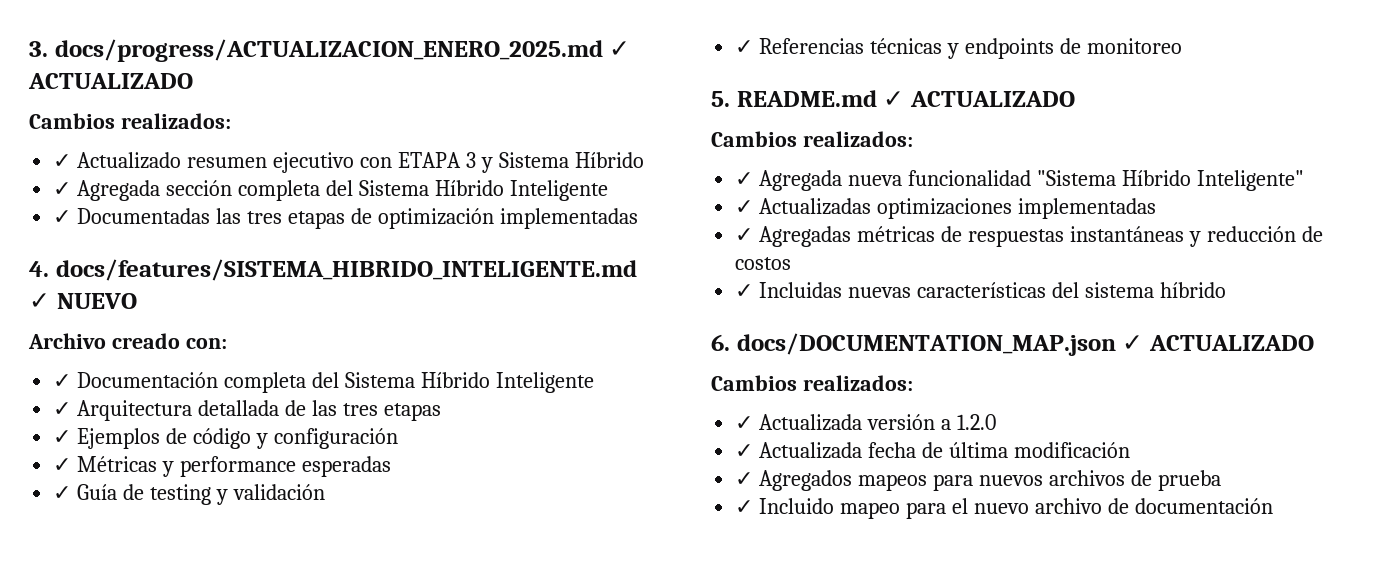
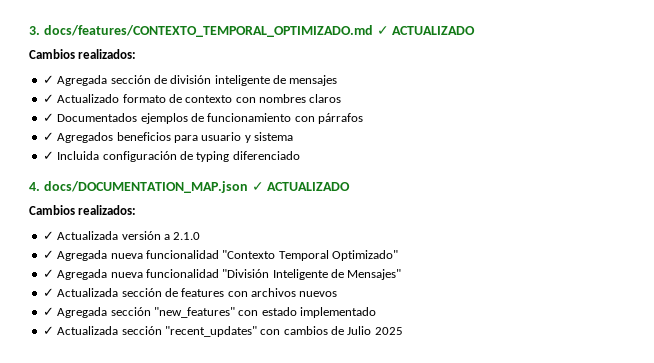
[54,39,631,62] [28,73,193,89] [29,113,231,129] [53,152,644,173] [53,180,608,201] [53,208,638,229] [29,259,637,281] [29,293,137,309] [28,333,227,349] [53,372,594,393] [53,400,441,421] [53,428,398,449] [53,456,391,477] [53,484,325,505] [735,38,1182,59] [711,90,877,107] docs/progress/ACTUALIZACION_ENERO_2025.md ✓ ACTUALIZADO // Cambios realizados: // ✓ Actualizado resumen ejecutivo con ETAPA 3 y Sistema Híbrido // ✓ Agregada sección completa del Sistema Híbrido Inteligente // ✓ Documentadas las tres etapas de optimización implementadas // 4. docs/features/SISTEMA_HIBRIDO_INTELIGENTE.md ✓ NUEVO // Archivo creado con: // ✓ Documentación completa del Sistema Híbrido Inteligente // ✓ Arquitectura detallada de las tres etapas // ✓ Ejemplos de código y configuración // ✓ Métricas y performance esperadas // ✓ Guía de testing y validación // ✓ Referencias técnicas y endpoints de monitoreo // 5. README.md -> [43,25,373,37] docs/features/CONTEXTO_TEMPORAL_OPTIMIZADO.md
[848,170,1304,191] [735,198,1157,219] [735,226,1323,247] [735,257,792,270] [735,282,1226,298] [711,334,730,351] nueva funcionalidad "Sistema Híbrido Inteligente" // ✓ Actualizadas optimizaciones implementadas // ✓ Agregadas métricas de respuestas instantáneas y reducción de costos // ✓ Incluidas nuevas características del sistema híbrido // 6. -> [110,75,338,86] [42,94,342,103] [42,113,363,124] [42,132,293,143] [42,151,300,162] [29,182,40,191] sección de división inteligente de mensajes // ✓ Actualizado formato de contexto con nombres claros // ✓ Documentados ejemplos de funcionamiento con párrafos // ✓ Agregados beneficios para usuario y sistema // ✓ Incluida configuración de typing diferenciado // 4.
[956,414,996,430] [735,442,1130,459] [735,470,1221,491] [735,498,1273,519] 1.2.0 // ✓ Actualizada fecha de última modificación // ✓ Agregados mapeos para nuevos archivos de prueba // ✓ Incluido mapeo para el nuevo archivo de documentación -> [173,232,201,240] [42,250,398,261] [42,269,402,280] [42,288,338,297] [42,307,376,318] [42,326,403,337] 2.1.0 // ✓ Agregada nueva funcionalidad "Contexto Temporal Optimizado" // ✓ Agregada nueva funcionalidad "División Inteligente de Mensajes" // ✓ Actualizada sección de features con archivos nuevos // ✓ Agregada sección "new_features" con estado implementado // ✓ Actualizada sección "recent_updates" con cambios de Julio 2025

